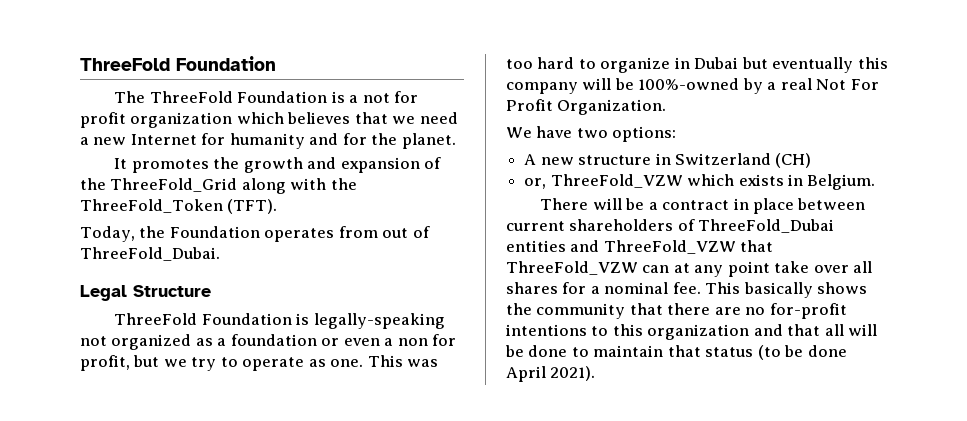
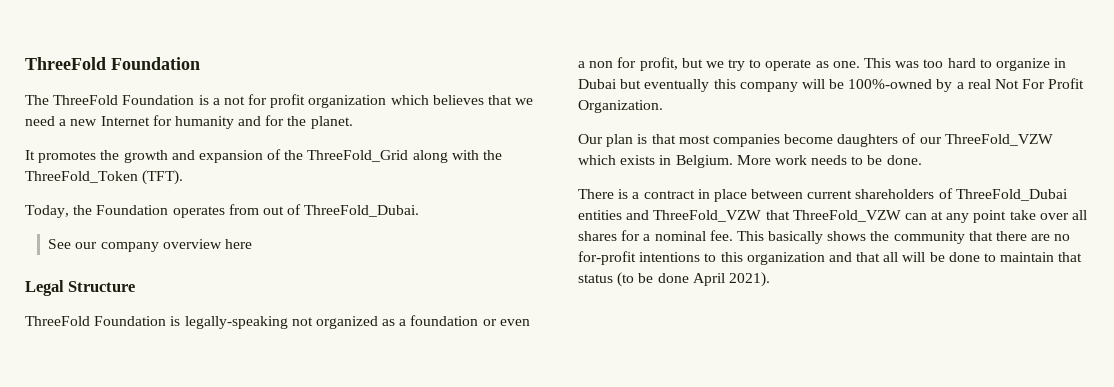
(220, 254) none -> [48,239,253,252] // See our company overview here
[506,126,677,142] [524,153,812,168] [524,178,547,189] We have two options: // A new structure in Switzerland (CH) // or, -> [578,133,942,147] Our plan is that most companies become daughters of our
(876, 182) none -> [736,155,922,165] More work needs to be done.
[592,198,645,210] will be -> [618,189,629,199] is

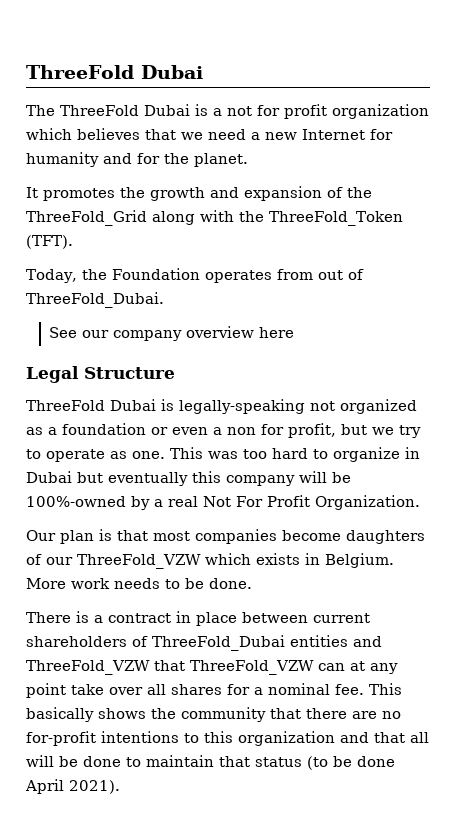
[25,57,200,70] ThreeFold Foundation -> [26,65,203,79] ThreeFold Dubai
[122,95,195,105] Foundation -> [144,104,190,116] Dubai
[94,316,167,326] Foundation -> [110,399,156,411] Dubai

